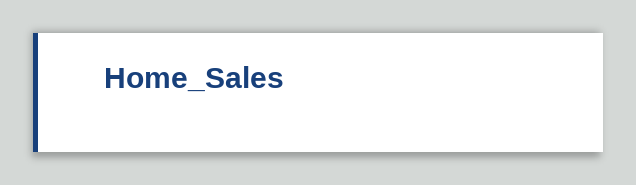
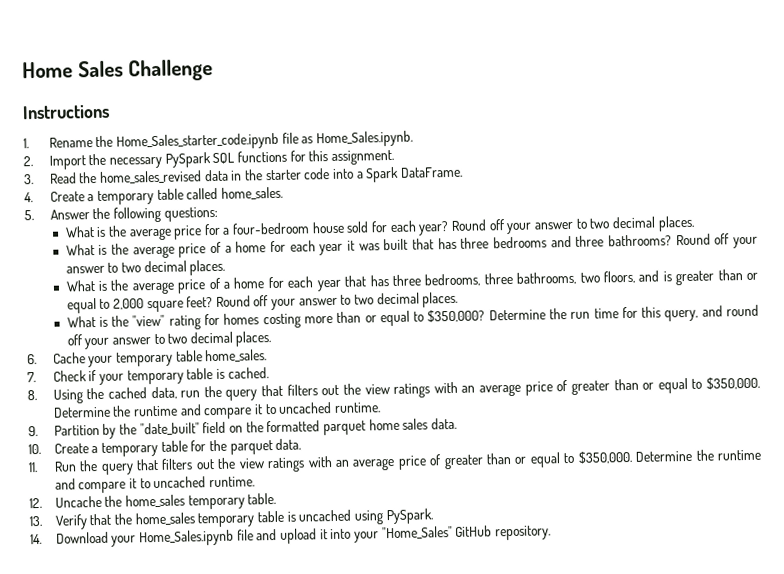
[104,66,284,92] Home_Sales -> [22,58,214,82] [22,103,110,120] [23,130,413,151] [23,149,394,170] [24,166,463,185] [24,186,283,205] [24,206,218,223] [64,215,695,241] [65,233,758,259] [65,259,226,276] [65,269,758,295] [66,291,459,314] [66,304,760,330] [66,331,272,350] [27,349,268,368] [27,367,269,385] [27,376,761,404] [52,402,381,420] [28,417,457,439] [28,438,302,457] [28,449,761,475] [54,476,255,494] [29,492,277,510] [29,508,434,530] [30,525,551,547] Home Sales Challenge // Instructions // 1. Rename the Home_Sales_starter_code.ipynb file as Home_Sales.ipynb. // 2. Import the necessary PySpark SQL functions for this assignment. // 3. Read the home_sales_revised data in the starter code into a Spark DataFrame. // 4. Create a temporary table called home_sales. // 5. Answer the following questions: // What is the average price for a four-bedroom house sold for each year? Round off your answer to two decimal places. // What is the average price of a home for each year it was built that has three bedrooms and three bathrooms? Round off your answer to two decimal places. // What is the average price of a home for each year that has three bedrooms, three bathrooms, two floors, and is greater than or equal to 2,000 square feet? Round off your answer to two decimal places. // What is the "view" rating for homes costing more than or equal to $350,000? Determine the run time for this query, and round off your answer to two decimal places. // 6. Cache your temporary table home_sales. // 7. Check if your temporary table is cached. // 8. Using the cached data, run the query that filters out the view ratings with an average price of greater than or equal to $350,000. Determine the runtime and compare it to uncached runtime. // 9. Partition by the "date_built" field on the formatted parquet home sales data. // 10. Create a temporary table for the parquet data. // 11. Run the query that filters out the view ratings with an average price of greater than or equal to $350,000. Determine the runtime and compare it to uncached runtime. // 12. Uncache the home_sales temporary table. // 13. Verify that the home_sales temporary table is uncached using PySpark. // 14. Download your Home_Sales.ipynb file and upload it into your "Home_Sales" GitHub repository.

